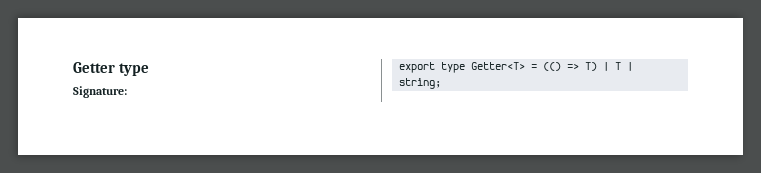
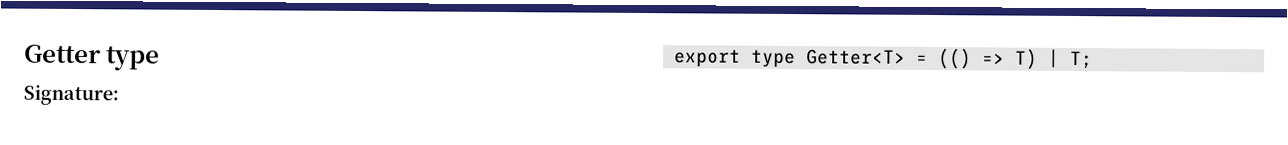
[615,62,634,71] [399,78,442,89] T | string; -> [1069,50,1093,70] T;

